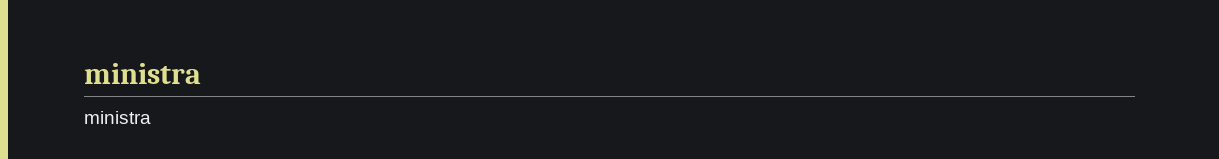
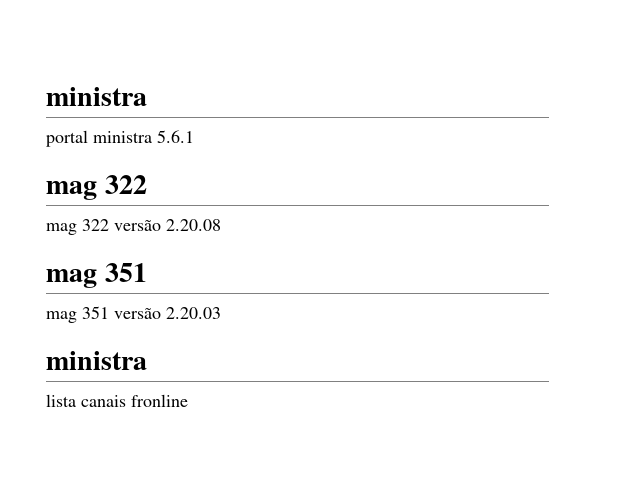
[84,63,201,84] [84,111,151,124] ministra // ministra -> [46,87,147,106] [46,130,194,147] [46,175,147,200] [46,219,221,235] [46,263,147,288] [46,306,221,323] [46,351,147,370] [46,394,188,407] ministra // portal ministra 5.6.1 // mag 322 // mag 322 versão 2.20.08 // mag 351 // mag 351 versão 2.20.03 // ministra // lista canais fronline

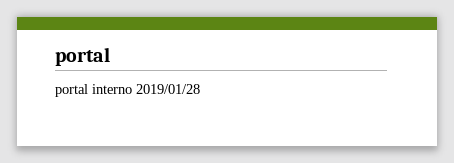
[46,87,147,106] [46,130,194,147] [46,175,147,200] [46,219,221,235] [46,263,147,288] [46,306,221,323] [46,351,147,370] [46,394,188,407] ministra // portal ministra 5.6.1 // mag 322 // mag 322 versão 2.20.08 // mag 351 // mag 351 versão 2.20.03 // ministra // lista canais fronline -> [55,47,110,66] [55,84,200,97] portal // portal interno 2019/01/28

